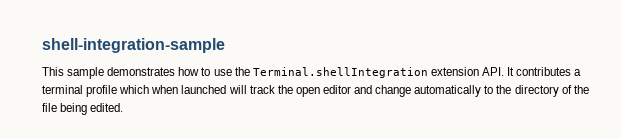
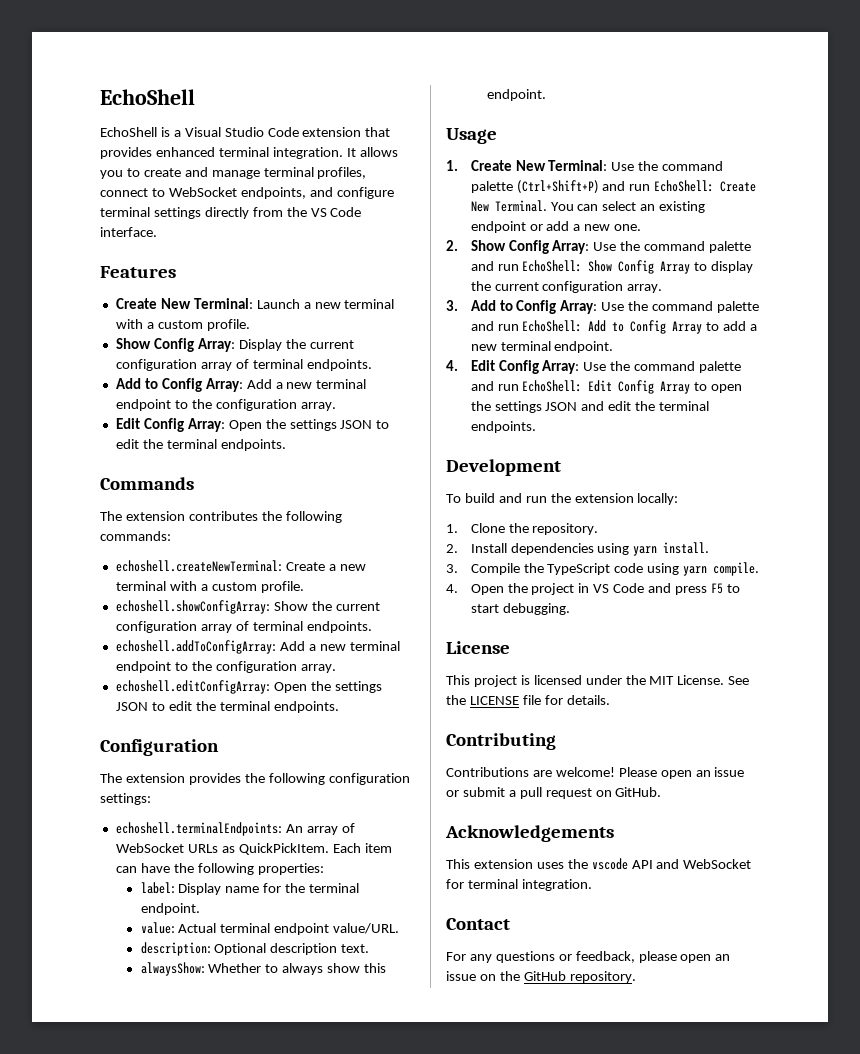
[42,38,225,53] [42,67,582,79] [42,85,589,97] [42,103,124,115] shell-integration-sample // This sample demonstrates how to use the Terminal.shellIntegration extension API. It contributes a terminal profile which when launched will track the open editor and change automatically to the directory of the file being edited. -> [100,89,195,105] [100,127,391,137] [100,147,398,159] [100,167,367,179] [100,187,394,199] [100,207,362,219] [100,227,157,237] [100,266,176,278] [115,298,395,309] [115,319,250,331] [115,338,354,352] [115,359,372,371] [115,378,367,392] [115,399,336,411] [115,418,390,432] [115,439,286,451] [100,477,194,490] [100,511,342,523] [100,531,171,541] [115,560,366,572] [115,581,304,593] [115,600,380,614] [115,621,372,633] [115,640,400,654] [115,661,336,673] [115,680,382,694] [115,701,339,713] [100,739,219,756] [100,773,410,785] [100,793,151,805] [115,822,355,836] [115,843,392,855] [115,863,324,875] [140,882,360,895] [140,903,200,915] [140,922,400,935] [140,942,370,956] [140,962,387,976] [486,89,546,101] [446,128,497,144] [446,160,724,171] [470,180,757,194] [470,200,706,213] [470,221,642,233] [446,240,752,254] [470,260,754,274] [470,281,663,293] [446,300,760,314] [470,320,758,334] [470,341,614,353] [446,360,742,374] [470,380,743,394] [470,401,710,413] [470,421,536,433] [446,459,561,476] [446,493,679,505] [446,523,599,535] [446,542,710,556] [446,562,760,576] [446,583,740,595] [470,603,570,615] [446,641,510,654] [446,675,750,687] [446,695,610,705] [446,733,556,750] [446,767,745,779] [446,787,662,799] [445,825,614,842] [446,858,752,870] [446,879,592,891] [446,918,510,930] [446,951,731,963] [446,971,636,983] EchoShell // EchoShell is a Visual Studio Code extension that provides enhanced terminal integration. It allows you to create and manage terminal profiles, connect to WebSocket endpoints, and configure terminal settings directly from the VS Code interface. // Features // Create New Terminal: Launch a new terminal with a custom profile. // Show Config Array: Display the current configuration array of terminal endpoints. // Add to Config Array: Add a new terminal endpoint to the configuration array. // Edit Config Array: Open the settings JSON to edit the terminal endpoints. // Commands // The extension contributes the following commands: // echoshell.createNewTerminal: Create a new terminal with a custom profile. // echoshell.showConfigArray: Show the current configuration array of terminal endpoints. // echoshell.addToConfigArray: Add a new terminal endpoint to the configuration array. // echoshell.editConfigArray: Open the settings JSON to edit the terminal endpoints. // Configuration // The extension provides the following configuration settings: // echoshell.terminalEndpoints: An array of WebSocket URLs as QuickPickItem. Each item can have the following properties: // label: Display name for the terminal endpoint. // value: Actual terminal endpoint value/URL. // description: Optional description text. // alwaysShow: Whether to always show this endpoint. // Usage // 1. Create New Terminal: Use the command palette (Ctrl+Shift+P) and run EchoShell: Create New Terminal. You can select an existing endpoint or add a new one. // 2. Show Config Array: Use the command palette and run EchoShell: Show Config Array to display the current configuration array. // 3. Add to Config Array: Use the command palette and run EchoShell: Add to Config Array to add a new terminal endpoint. // 4. Edit Config Array: Use the command palette and run EchoShell: Edit Config Array to open the settings JSON and edit the terminal endpoints. // Development // To build and run the extension locally: // 1. Clone the repository. // 2. Install dependencies using yarn install. // 3. Compile the TypeScript code using yarn compile. // 4. Open the project in VS Code and press F5 to start debugging. // License // This project is licensed under the MIT License. See the LICENSE file for details. // Contributing // Contributions are welcome! Please open an issue or submit a pull request on GitHub. // Acknowledgements // This extension uses the vscode API and WebSocket for terminal integration. // Contact // For any questions or feedback, please open an issue on the GitHub repository.

